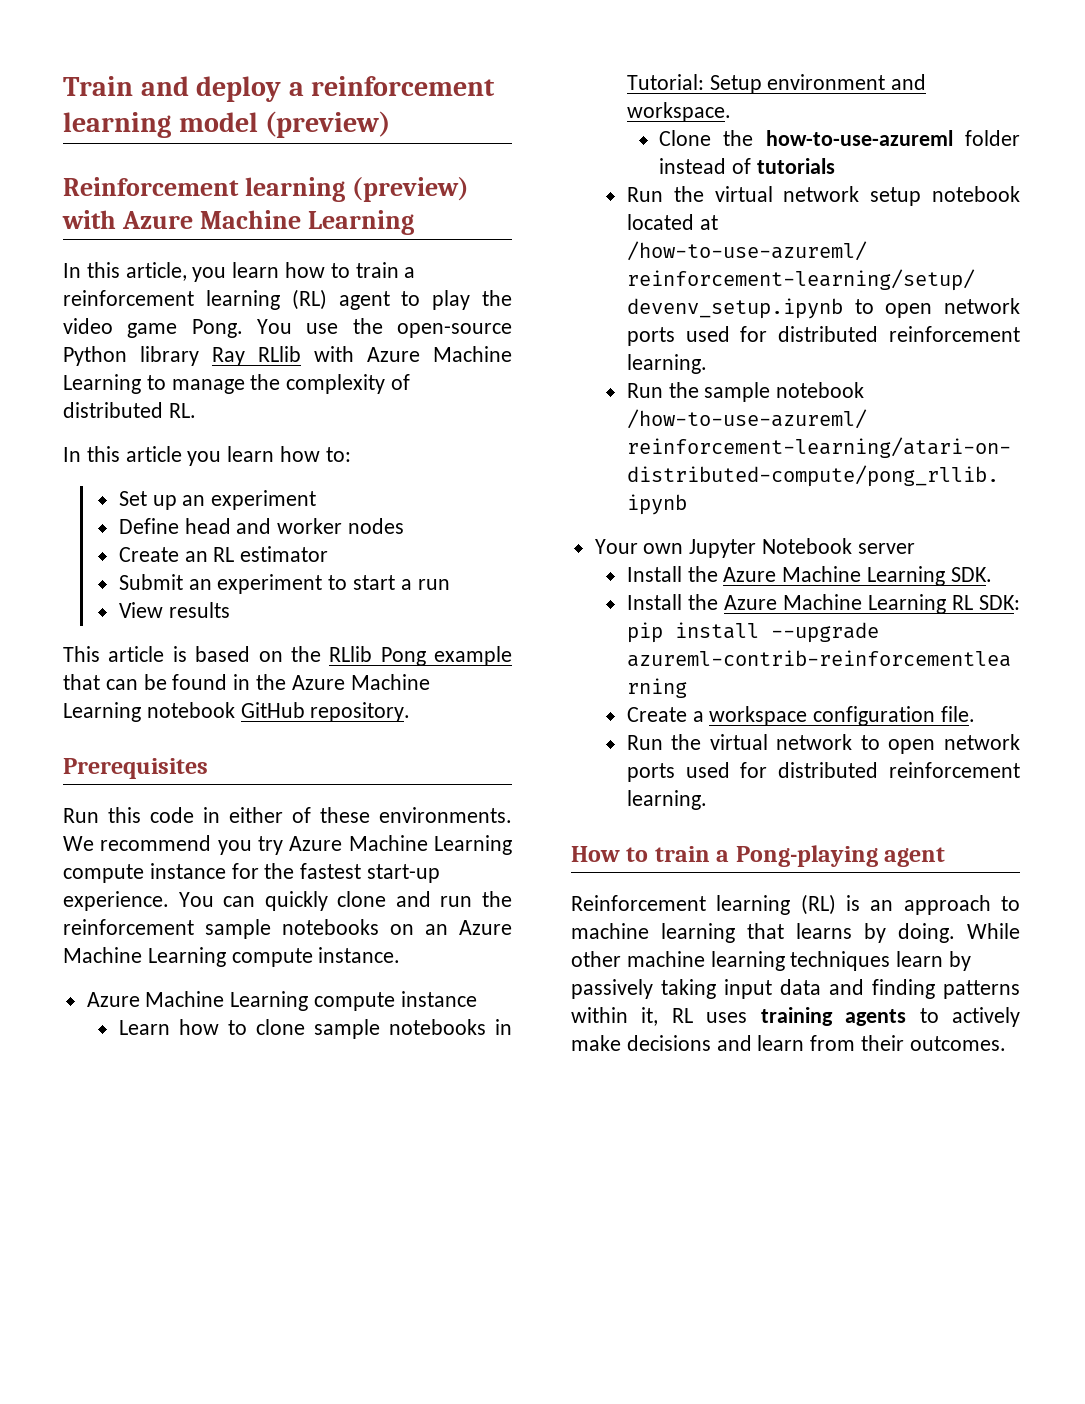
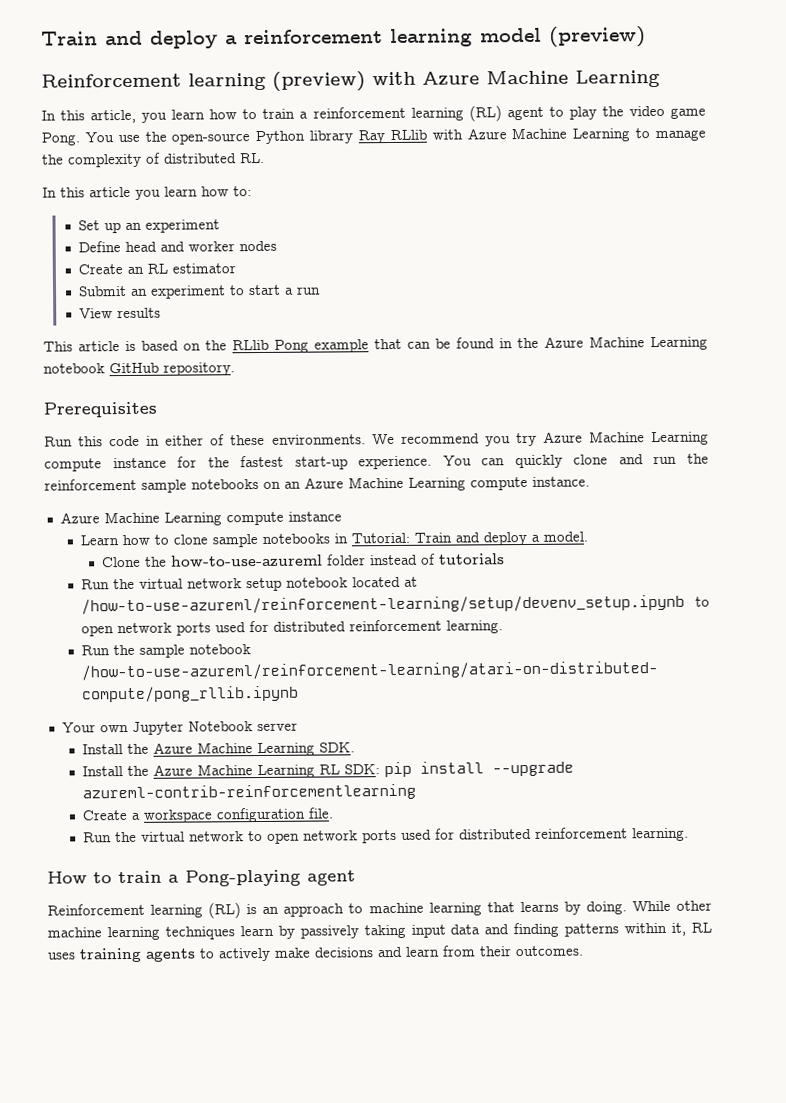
[709,74,927,94] [626,102,731,122] Setup environment and workspace. -> [414,531,589,546] Train and deploy a model.

